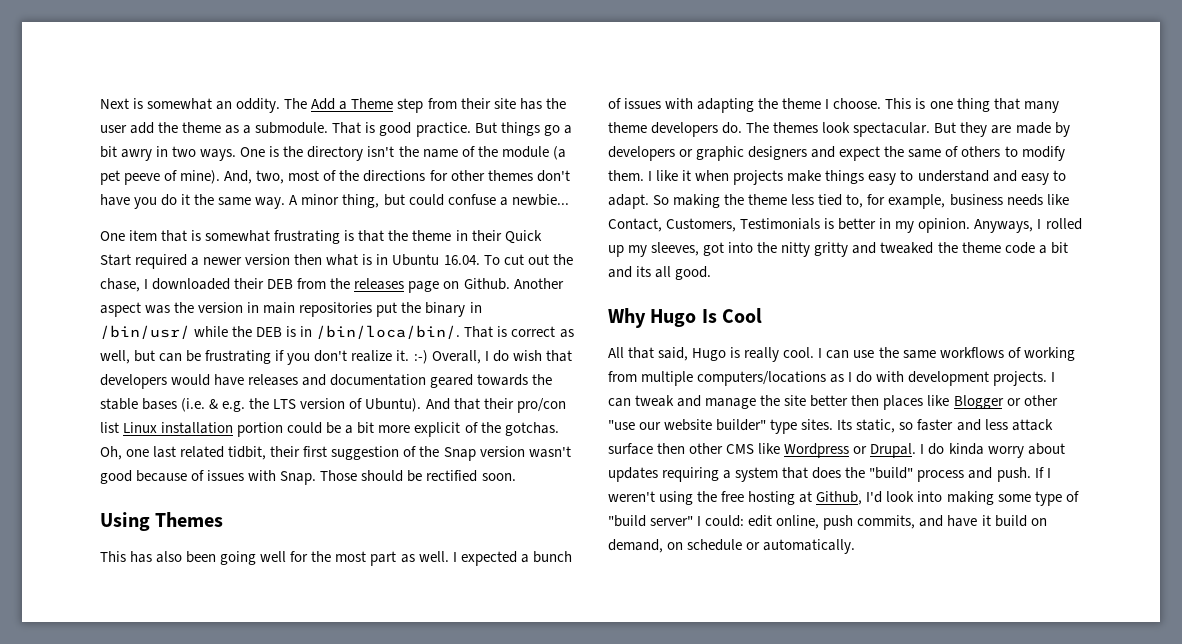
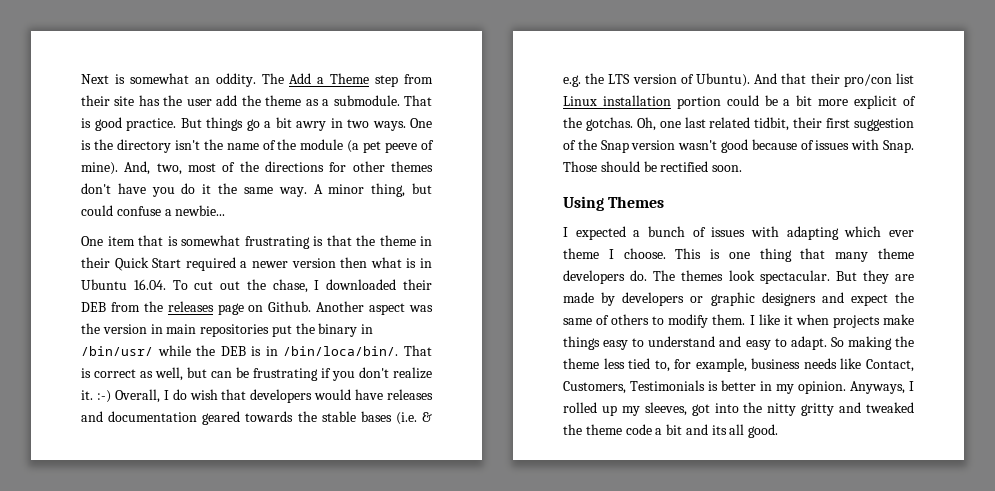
[100,551,449,566] This has also been going well for the most part as well. -> (665, 202) none
[758,98,779,109] the -> [844,226,914,237] which ever
[608,308,763,328] [608,347,1075,362] [608,371,1056,386] [608,395,1058,410] [608,419,1053,434] [608,443,1065,458] [608,467,1051,482] [608,491,1079,506] [608,515,1047,530] [608,539,856,554] // Why Hugo Is Cool // All that said, Hugo is really cool. I can use the same workflows of working from multiple computers/locations as I do with development projects. I can tweak and manage the site better then places like Blogger or other "use our website builder" type sites. Its static, so faster and less attack surface then other CMS like Wordpress or Drupal. I do kinda worry about updates requiring a system that does the "build" process and push. If I weren't using the free hosting at Github, I'd look into making some type of "build server" I could: edit online, push commits, and have it build on demand, on schedule or automatically. -> (779, 431) none

